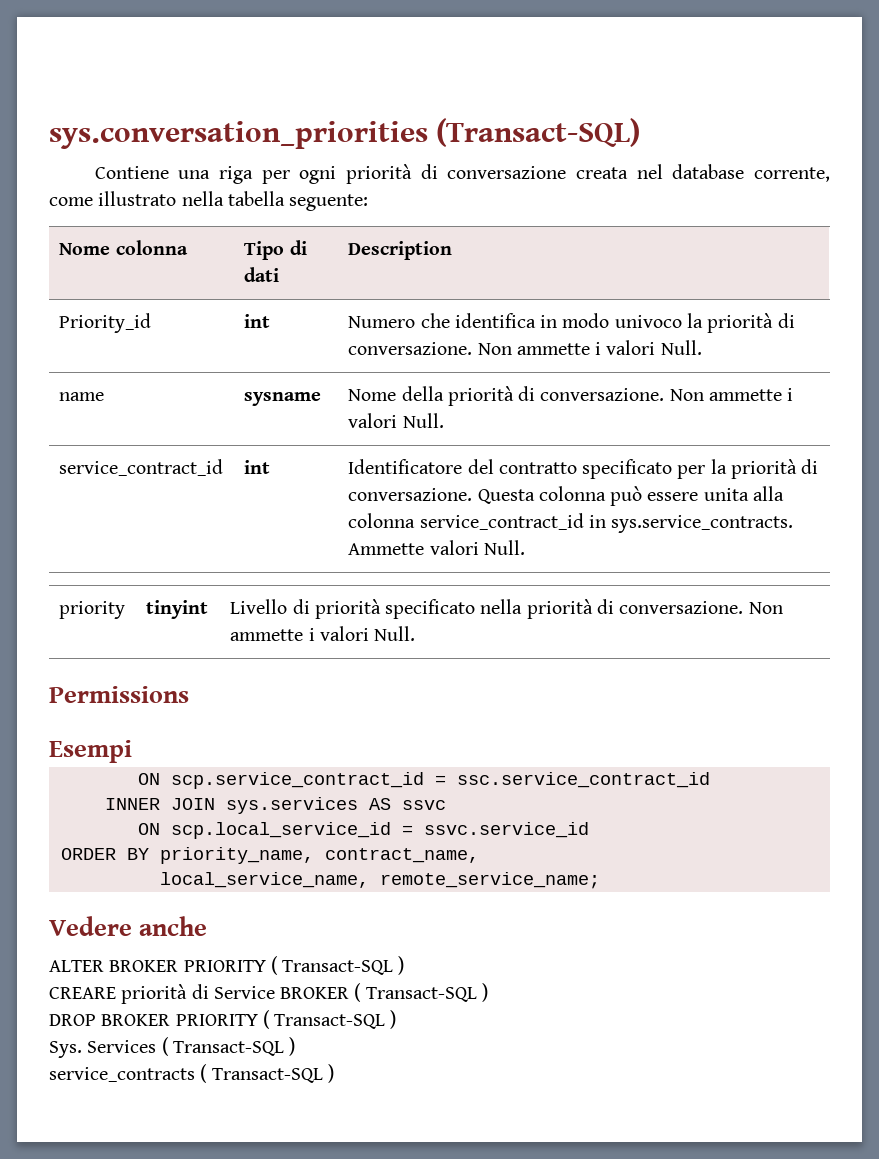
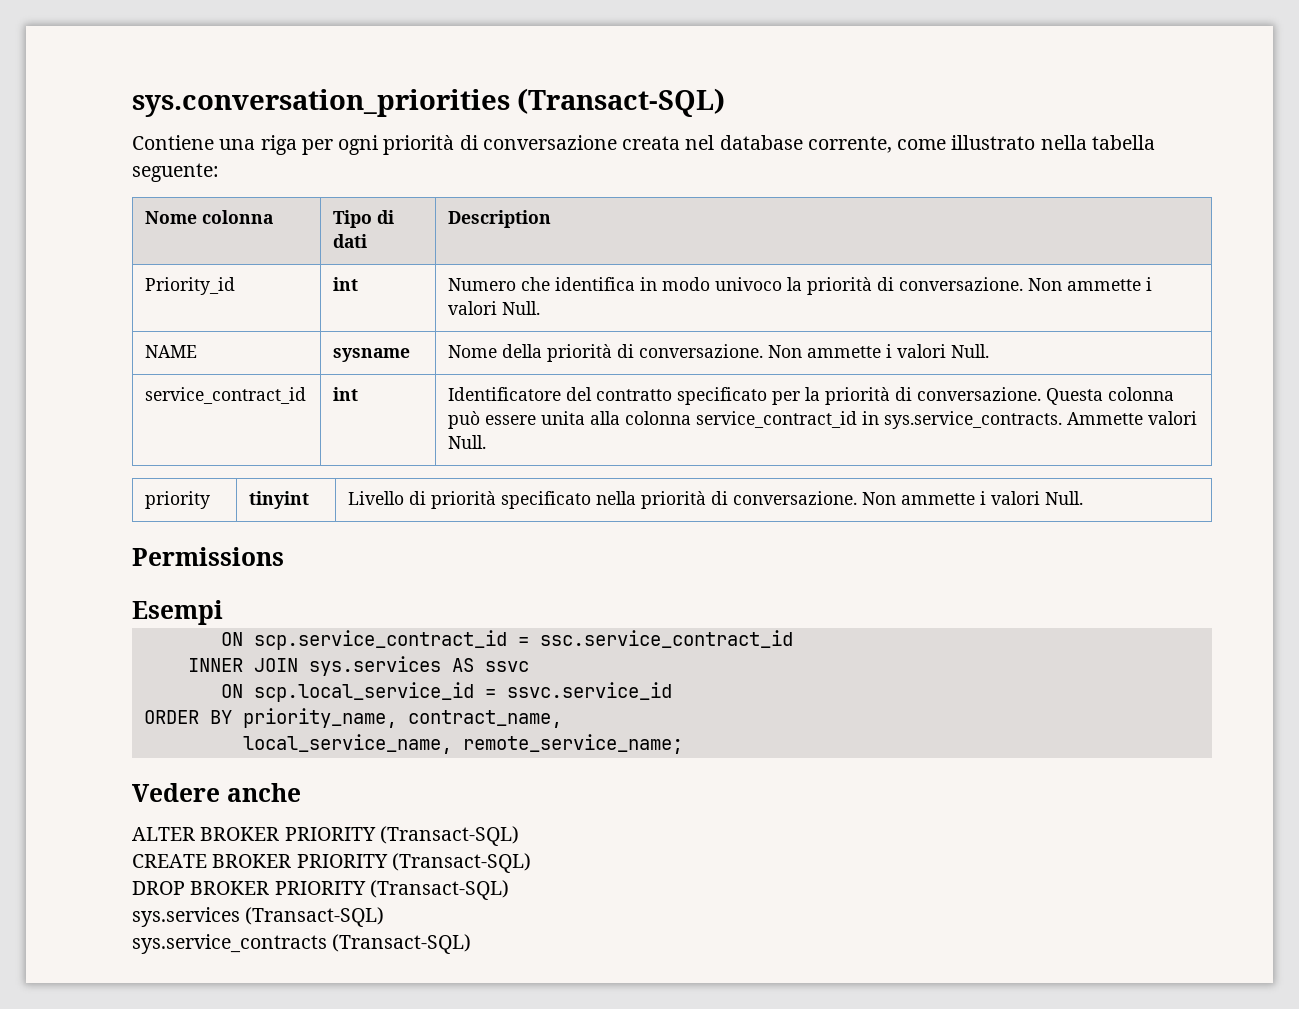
[59,392,105,401] name -> [145,345,198,358] NAME
[270,956,405,975] [49,983,488,1004] [49,1010,397,1029] [49,1037,296,1058] [49,1064,334,1083] ( Transact-SQL ) // CREARE priorità di Service BROKER ( Transact-SQL ) // DROP BROKER PRIORITY ( Transact-SQL ) // Sys. Services ( Transact-SQL ) // service_contracts ( Transact-SQL ) -> [379,826,519,846] [132,853,531,873] [132,880,509,900] [132,907,385,927] [132,934,472,954] (Transact-SQL) // CREATE BROKER PRIORITY (Transact-SQL) // DROP BROKER PRIORITY (Transact-SQL) // sys.services (Transact-SQL) // sys.service_contracts (Transact-SQL)

